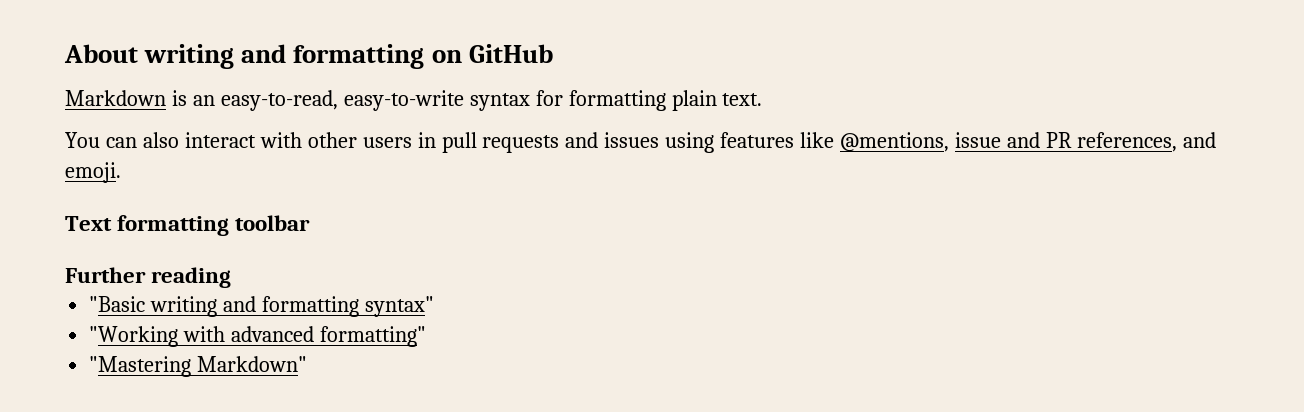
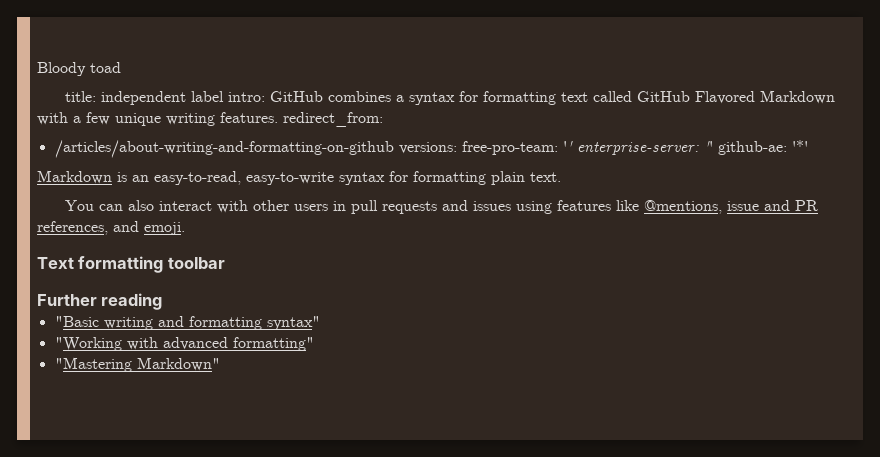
[64,44,553,69] About writing and formatting on GitHub -> [37,62,121,76] [65,90,836,105] [37,112,383,127] [54,140,808,158] Bloody toad // title: independent label intro: GitHub combines a syntax for formatting text called GitHub Flavored Markdown with a few unique writing features. redirect_from: // /articles/about-writing-and-formatting-on-github versions: free-pro-team: '' enterprise-server: '' github-ae: '*'

